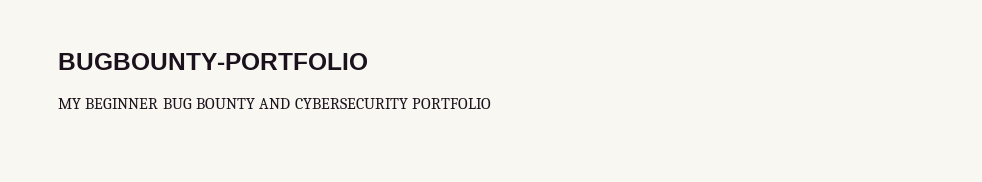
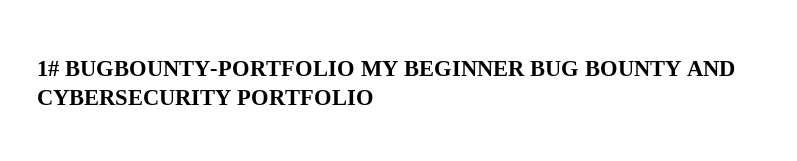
(58, 61) none -> [37,61,59,76] 1#
(368, 61) // -> (356, 68) none

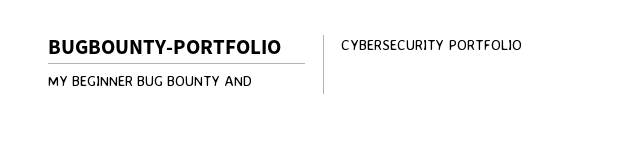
[37,61,59,76] 1# -> (48, 47) none
(356, 68) none -> (281, 47) //

